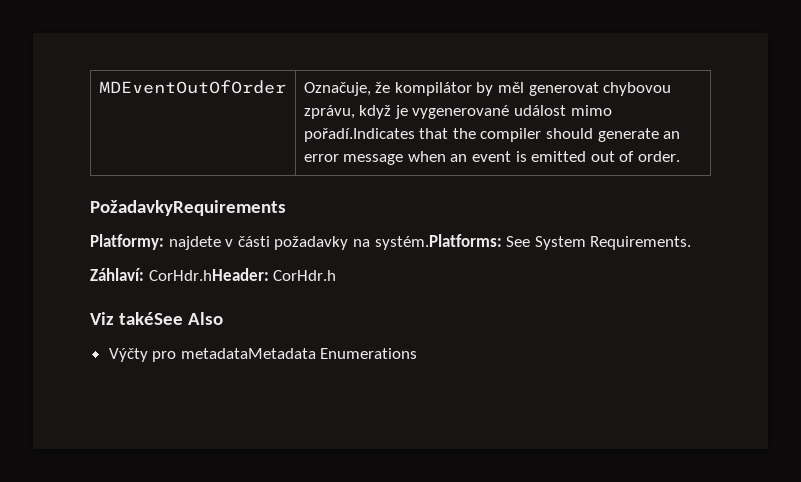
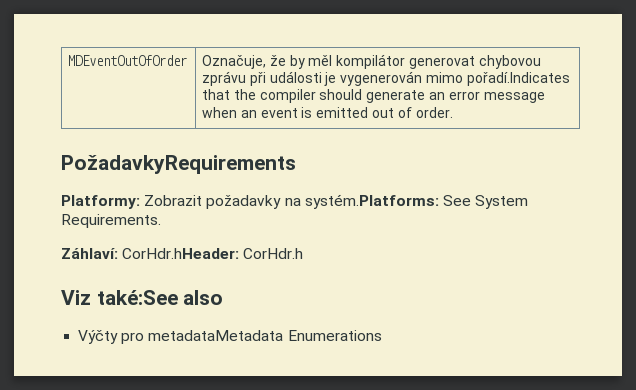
[394,82,472,96] kompilátor -> (286, 60) none
(524, 87) none -> [336,54,406,69] kompilátor
[303,105,566,119] zprávu, když je vygenerované událost -> [202,71,423,86] zprávu při události je vygenerován
[168,236,270,250] najdete v části -> [144,195,203,206] Zobrazit
[118,312,223,325] takéSee Also -> [96,290,224,305] také:See also

